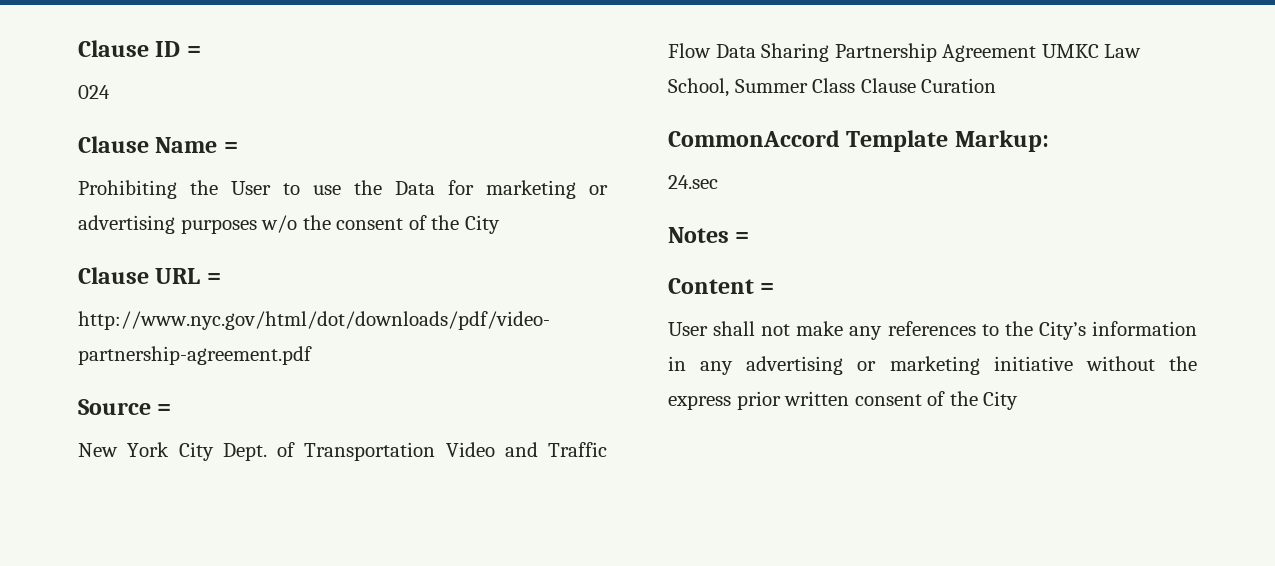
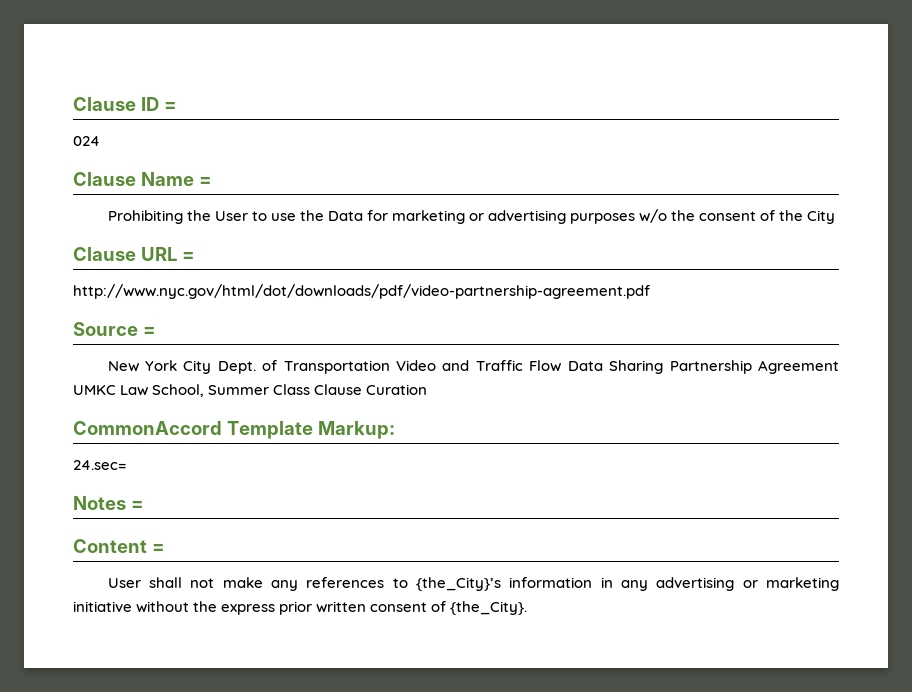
[668,175,718,189] 24.sec -> [73,460,126,470] 24.sec=
[1004,321,1086,340] the City’s -> [415,577,501,591] {the_City}’s
[949,391,1019,410] the City -> [450,601,528,615] {the_City}.

